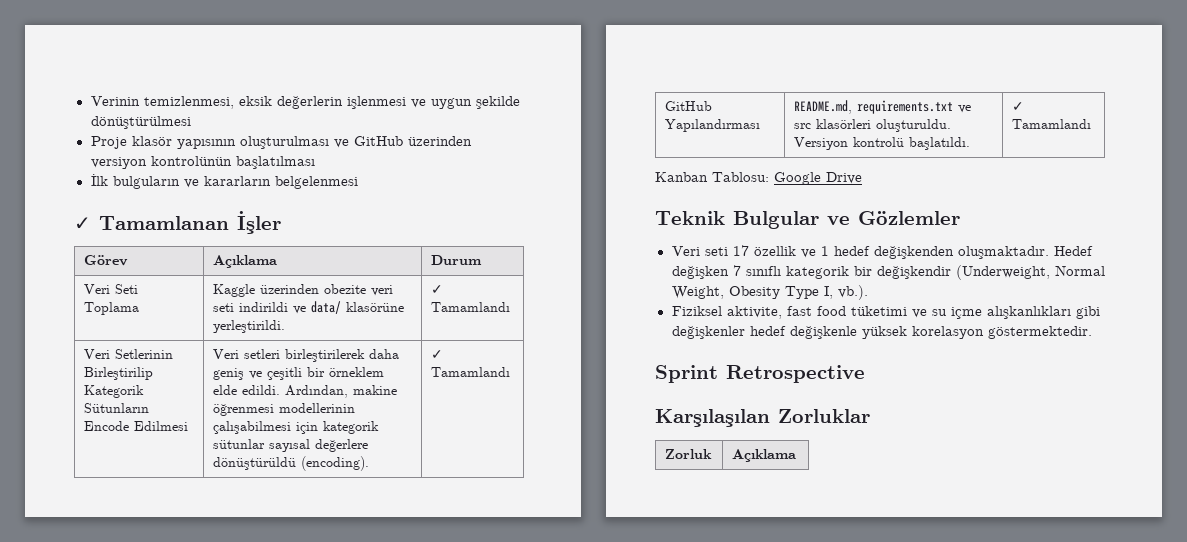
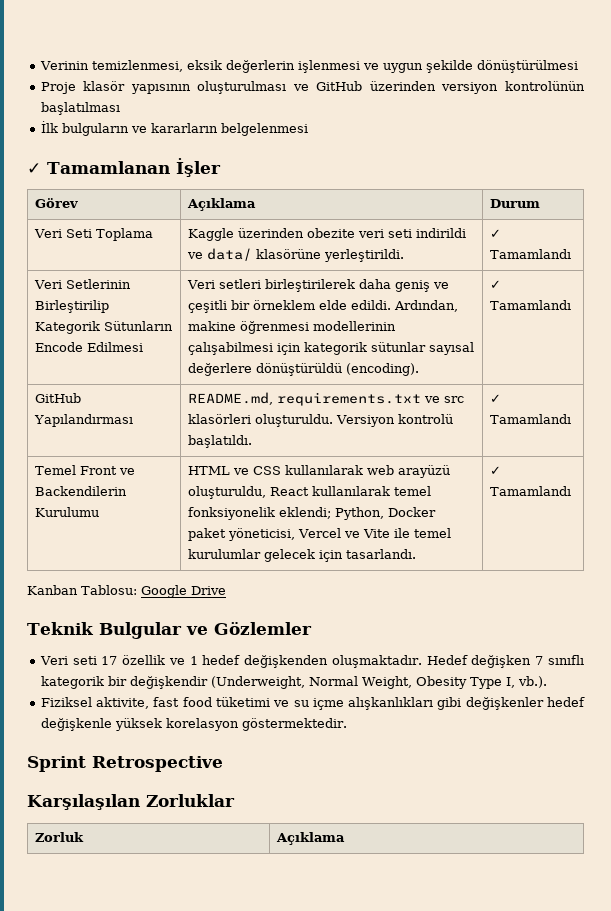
(1092, 124) none -> [35,465,136,475] [35,486,128,496] [35,507,100,517] [188,465,451,478] [188,486,432,499] [188,507,437,520] [188,528,452,541] [188,549,417,562] [490,466,502,475] [490,486,572,496] // Temel Front ve Backendilerin Kurulumu | HTML ve CSS kullanılarak web arayüzü oluşturuldu, React kullanılarak temel fonksiyonelik eklendi; Python, Docker paket yöneticisi, Vercel ve Vite ile temel kurulumlar gelecek için tasarlandı. | ✓ Tamamlandı

